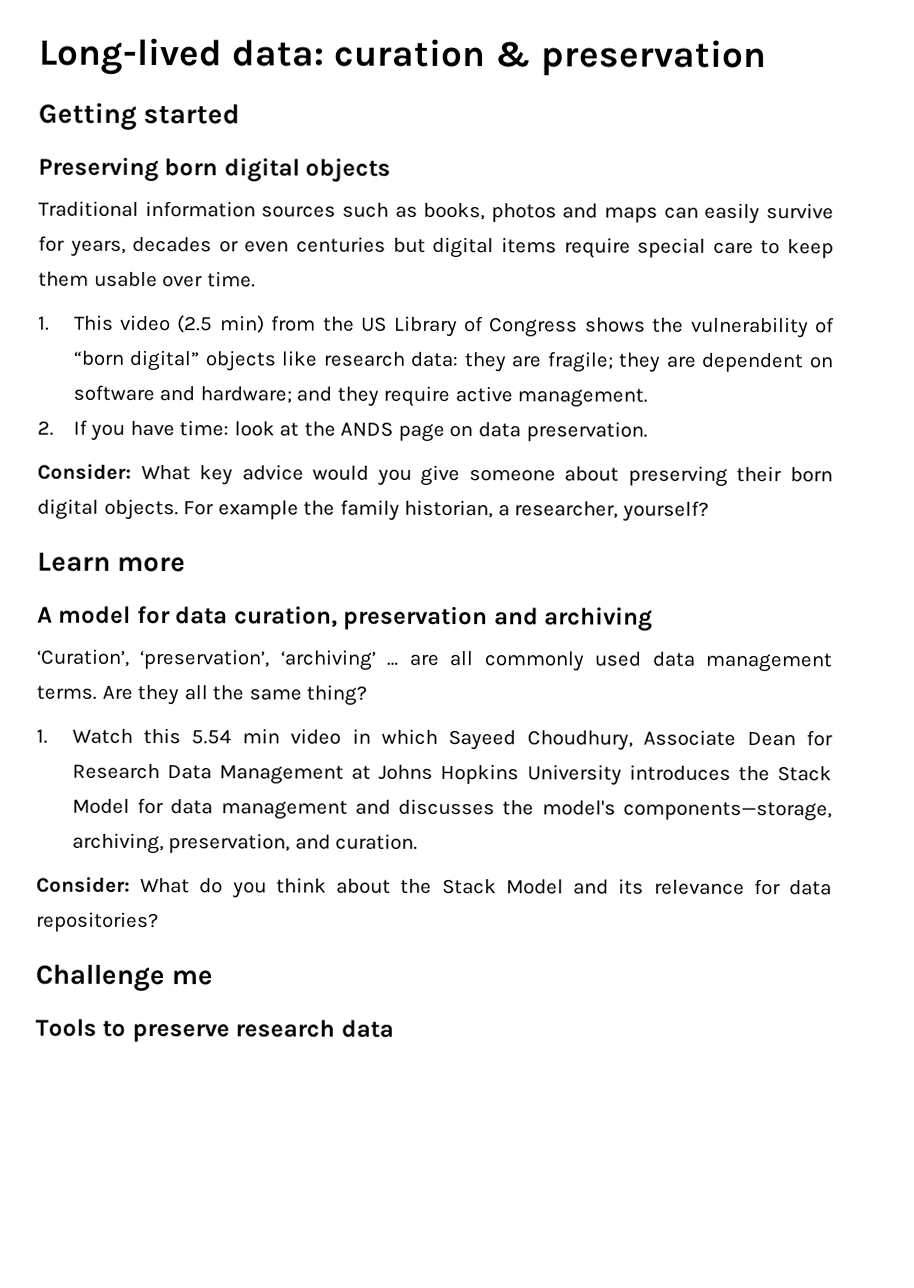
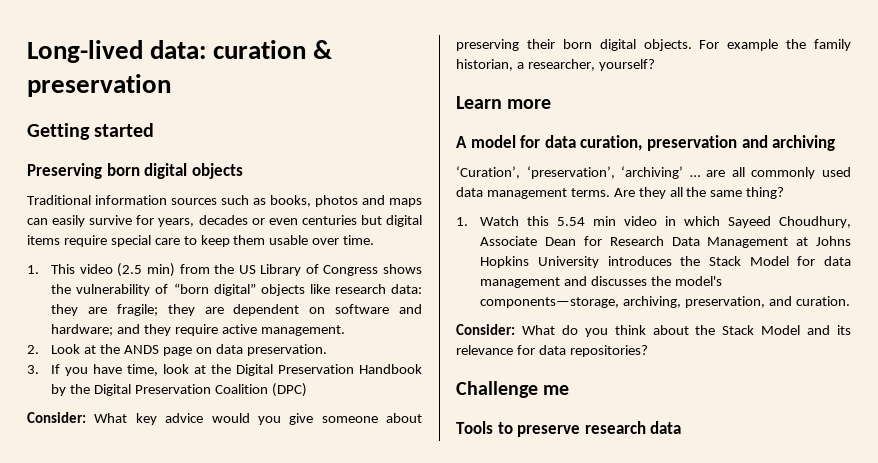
[72,419,275,441] If you have time: look -> [51,344,81,354] Look
(648, 431) none -> [27,364,422,376] [51,383,307,397] // 3. If you have time, look at the Digital Preservation Handbook by the Digital Preservation Coalition (DPC)

